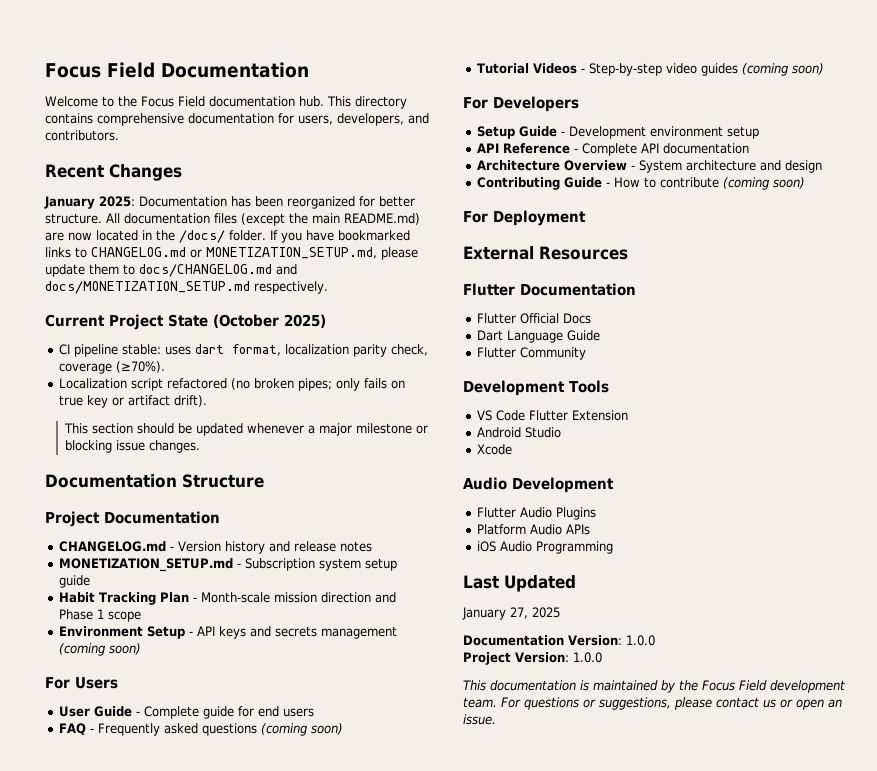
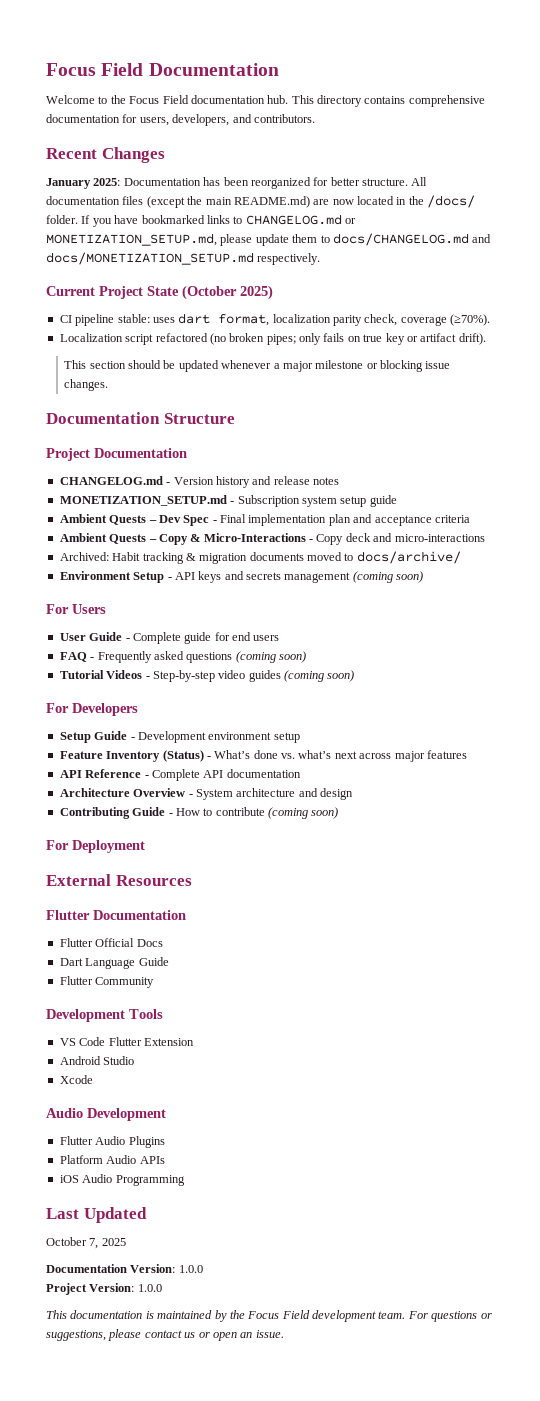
[59,592,397,605] [59,609,142,622] Habit Tracking Plan - Month-scale mission direction and Phase 1 scope -> [59,514,470,526] [59,533,485,545] [59,551,461,564] Ambient Quests – Dev Spec - Final implementation plan and acceptance criteria // Ambient Quests – Copy & Micro-Interactions - Copy deck and micro-interactions // Archived: Habit tracking & migration documents moved to docs/archive/
(760, 132) none -> [59,750,467,762] // Feature Inventory (Status) - What’s done vs. what’s next across major features
[462,607,528,620] January 27, -> [46,1237,99,1249] October 7,

